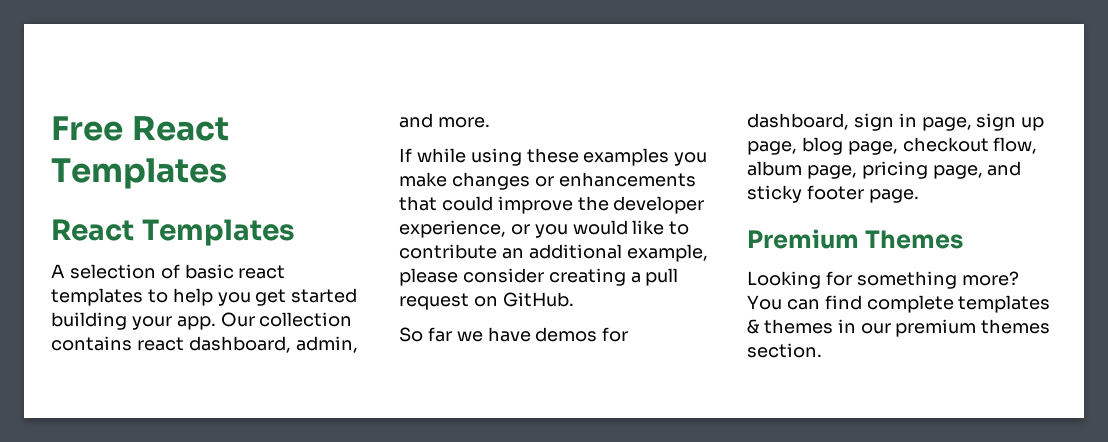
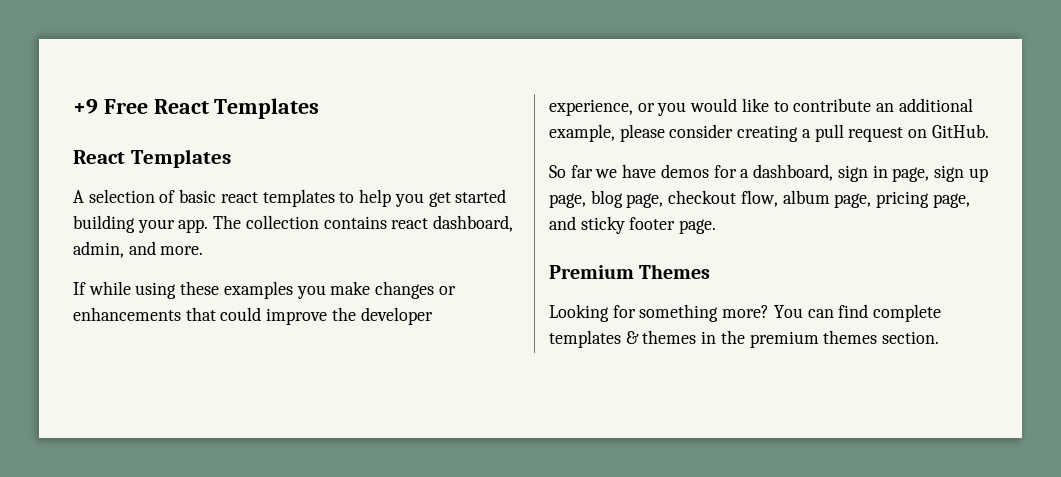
(51, 128) none -> [73,99,98,114] +9
[220,312,255,327] Our -> [213,215,242,229] The
(629, 334) none -> [740,169,750,178] a
[860,323,891,334] our -> [720,330,745,344] the

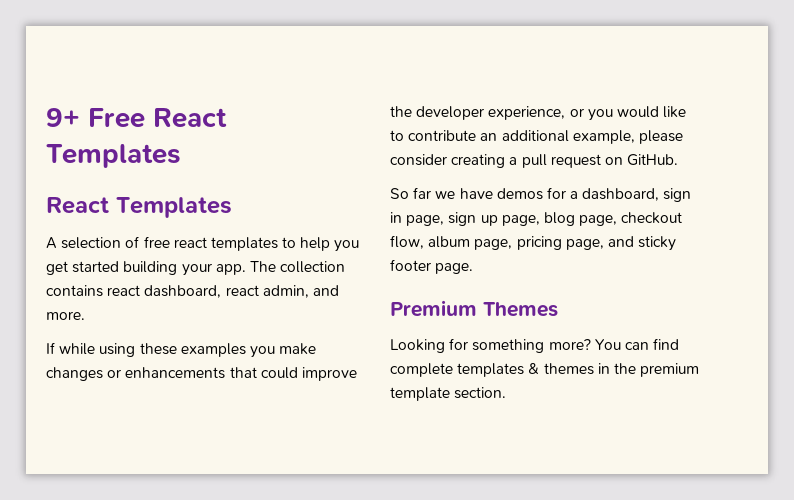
[73,99,98,114] +9 -> [46,108,80,127] 9+
[179,189,217,203] basic -> [143,236,170,248] free
(514, 223) none -> [225,285,259,296] react
[823,330,878,344] themes -> [390,387,450,401] template

